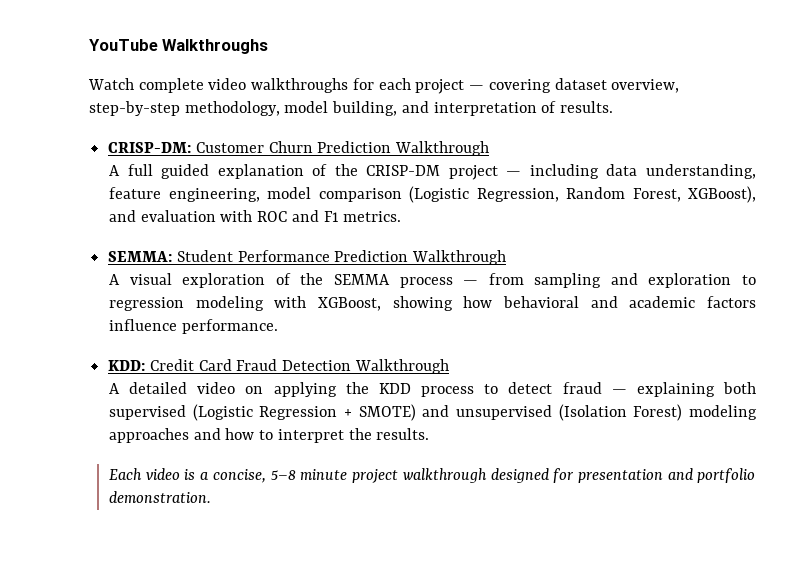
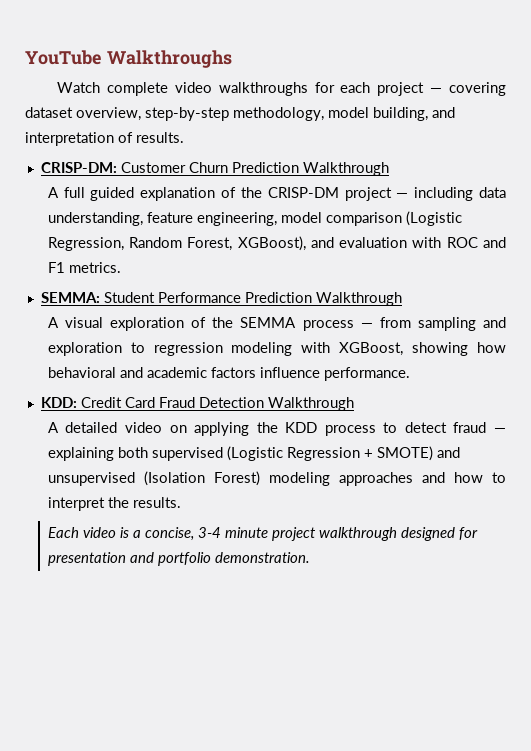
[270,470,296,480] 5–8 -> [197,527,221,538] 3-4

